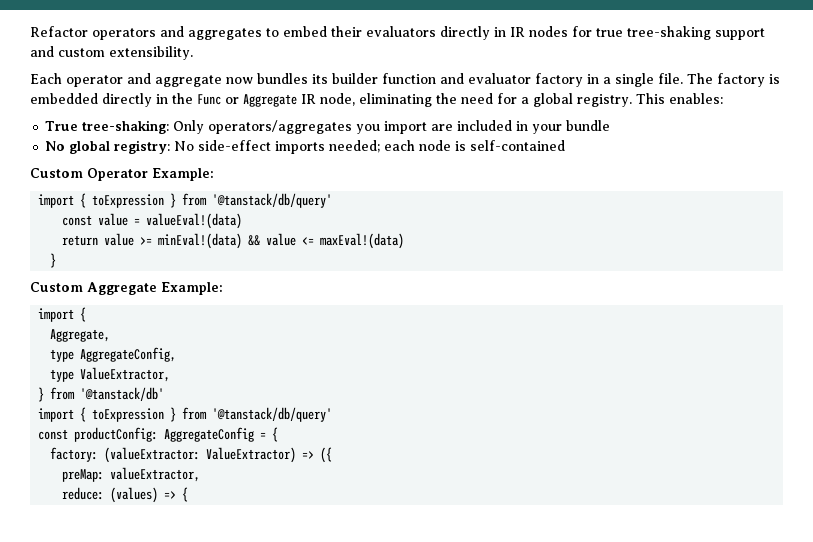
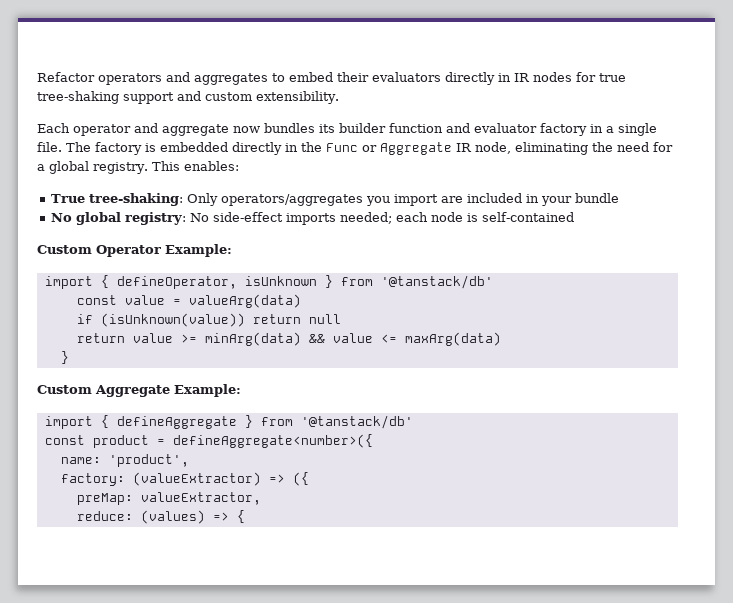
[92,193,333,208] toExpression } from '@tanstack/db/query' -> [116,275,493,289] defineOperator, isUnknown } from '@tanstack/db'
[146,213,243,229] valueEval!(data) -> [188,294,301,308] [76,313,341,327] valueArg(data) // if (isUnknown(value)) return null
[158,233,243,249] minEval!(data) -> [204,332,301,346] minArg(data)
[320,233,405,249] maxEval!(data) -> [404,332,501,346] maxArg(data)
[50,329,111,342] [50,347,177,362] [50,367,171,382] [38,387,165,402] [38,407,333,422] [38,427,279,442] // Aggregate, // type AggregateConfig, // type ValueExtractor, // } from '@tanstack/db' // import { toExpression } from '@tanstack/db/query' // const productConfig: AggregateConfig = { -> [116,415,413,429] [44,434,373,448] [60,454,189,467] defineAggregate } from '@tanstack/db' // const product = defineAggregate<number>({ // name: 'product',
[104,447,297,463] (valueExtractor: ValueExtractor) -> [132,472,261,486] (valueExtractor)

